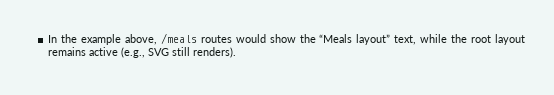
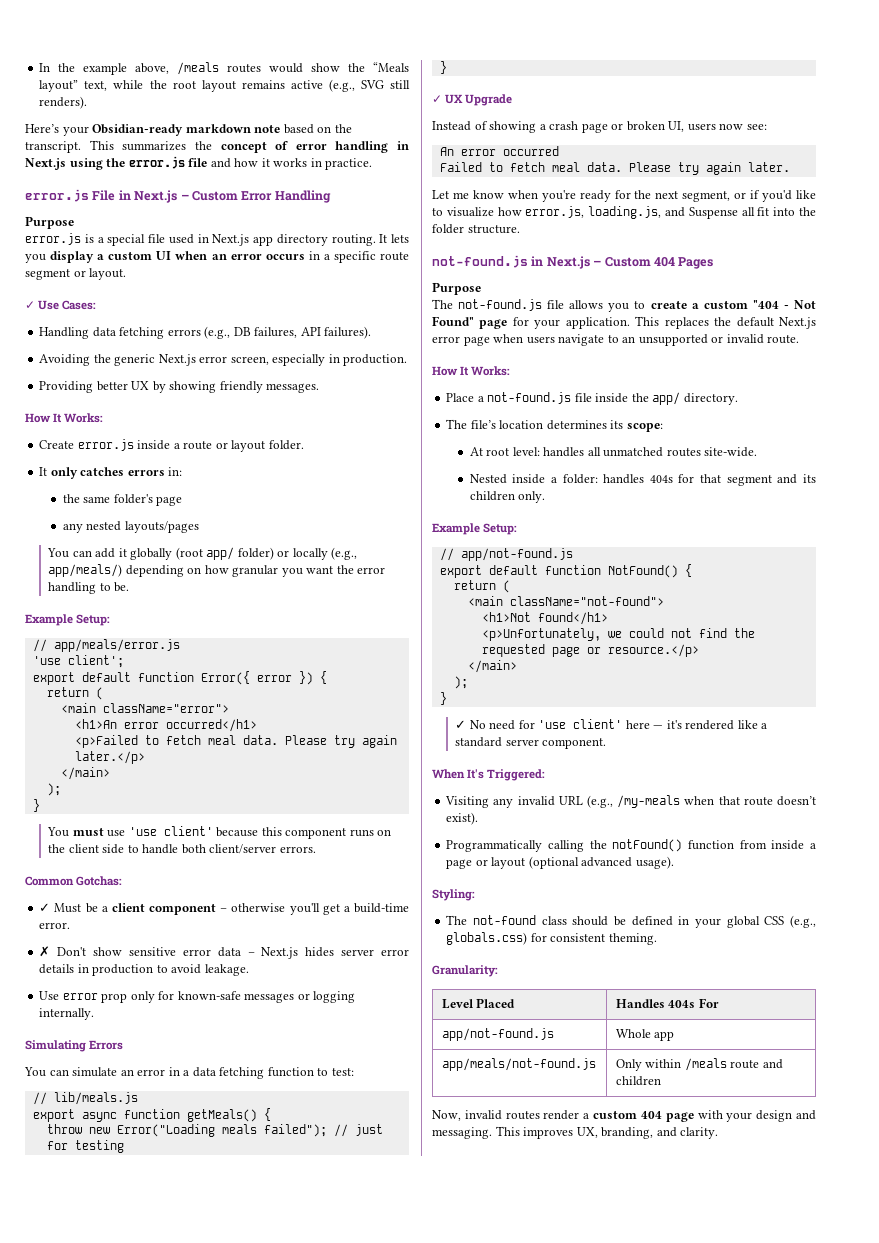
(237, 52) none -> [25,124,352,136] [25,140,409,153] [25,156,373,170] [25,189,331,203] [25,216,74,229] [25,233,409,246] [25,251,409,263] [25,268,127,280] [25,300,97,310] [39,326,372,339] [39,354,408,366] [39,381,320,393] [25,413,104,423] [39,439,304,452] [39,467,183,479] [62,494,183,506] [62,521,199,533] [47,547,358,560] [48,564,386,577] [48,582,130,594] [25,614,111,626] [32,639,180,652] [32,655,124,668] [32,671,327,685] [46,687,103,700] [60,703,229,713] [74,719,257,732] [74,735,397,748] [74,751,145,764] [60,767,110,780] [46,783,61,796] [32,799,40,812] [47,826,392,839] [48,844,316,854] [25,876,123,886] [39,903,409,915] [39,922,71,929] [39,946,410,959] [39,964,249,976] [39,991,356,1003] [39,1008,95,1020] [25,1040,124,1052] [24,1067,354,1079] [32,1092,138,1105] [32,1108,271,1122] [46,1124,383,1137] [46,1140,124,1153] [439,61,447,74] [432,94,513,106] [432,121,767,133] [439,146,559,156] [439,162,790,175] [432,190,816,202] [432,206,816,219] [432,224,520,234] [432,255,714,269] [432,282,481,295] [432,299,816,312] [432,316,816,329] [432,334,800,346] [432,366,511,376] [446,392,738,405] [446,419,663,432] [469,447,758,457] [469,474,816,486] [469,491,546,503] [432,523,518,535] [439,548,573,561] [439,564,692,578] [453,580,510,593] [467,596,664,606] [481,612,608,625] [481,628,755,641] [481,644,699,657] [467,660,517,673] [453,676,468,689] [439,692,447,705] [455,719,768,730] [455,737,607,749] [432,769,546,781] [445,795,816,808] [446,812,479,825] [446,839,816,852] [446,856,674,869] [432,889,475,901] [446,915,816,928] [446,932,657,945] [432,965,498,977] [441,998,516,1009] [615,998,719,1008] [441,1028,554,1041] [615,1029,675,1041] [441,1058,596,1071] [615,1058,783,1071] [615,1076,661,1086] [432,1110,816,1122] [432,1126,719,1139] // Here’s your Obsidian-ready markdown note based on the transcript. This summarizes the concept of error handling in Next.js using the error.js file and how it works in practice. // error.js File in Next.js – Custom Error Handling // Purpose // error.js is a special file used in Next.js app directory routing. It lets you display a custom UI when an error occurs in a specific route segment or layout. // ✓ Use Cases: // Handling data fetching errors (e.g., DB failures, API failures). // Avoiding the generic Next.js error screen, especially in production. // Providing better UX by showing friendly messages. // How It Works: // Create error.js inside a route or layout folder. // It only catches errors in: // the same folder's page // any nested layouts/pages // You can add it globally (root app/ folder) or locally (e.g., app/meals/) depending on how granular you want the error handling to be. // Example Setup: // // app/meals/error.js // 'use client'; // export default function Error({ error }) { // return ( // <main className="error"> // <h1>An error occurred</h1> // <p>Failed to fetch meal data. Please try again later.</p> // </main> // ); // } // You must use 'use client' because this component runs on the client side to handle both client/server errors. // Common Gotchas: // ✓ Must be a client component – otherwise you'll get a build-time error. // ✗ Don't show sensitive error data – Next.js hides server error details in production to avoid leakage. // Use error prop only for known-safe messages or logging internally. // Simulating Errors // You can simulate an error in a data fetching function to test: // // lib/meals.js // export async function getMeals() { // throw new Error("Loading meals failed"); // just for testing // } // ✓ UX Upgrade // Instead of showing a crash page or broken UI, users now see: // An error occurred // Failed to fetch meal data. Please try again later. // Let me know when you're ready for the next segment, or if you'd like to visualize how error.js, loading.js, and Suspense all fit into the folder structure. // not-found.js in Next.js – Custom 404 Pages // Purpose // The not-found.js file allows you to create a custom "404 - Not Found" page for your application. This replaces the default Next.js error page when users navigate to an unsupported or invalid route. // How It Works: // Place a not-found.js file inside the app/ directory. // The file’s location determines its scope: // At root level: handles all unmatched routes site-wide. // Nested inside a folder: handles 404s for that segment and its children only. // Example Setup: // // app/not-found.js // export default function NotFound() { // return ( // <main className="not-found"> // <h1>Not found</h1> // <p>Unfortunately, we could not find the requested page or resource.</p> // </main> // ); // } // ✓ No need for 'use client' here — it's rendered like a standard server component. // When It's Triggered: // Visiting any invalid URL (e.g., /my-meals when that route doesn’t exist). // Programmatically calling the notFound() function from inside a page or layout (optional advanced usage). // Styling: // The not-found class should be defined in your global CSS (e.g., globals.css) for consistent theming. // Granularity: // Level Placed | Handles 404s For // app/not-found.js | Whole app // app/meals/not-found.js | Only within /meals route and children // Now, invalid routes render a custom 404 page with your design and messaging. This improves UX, branding, and clarity.

